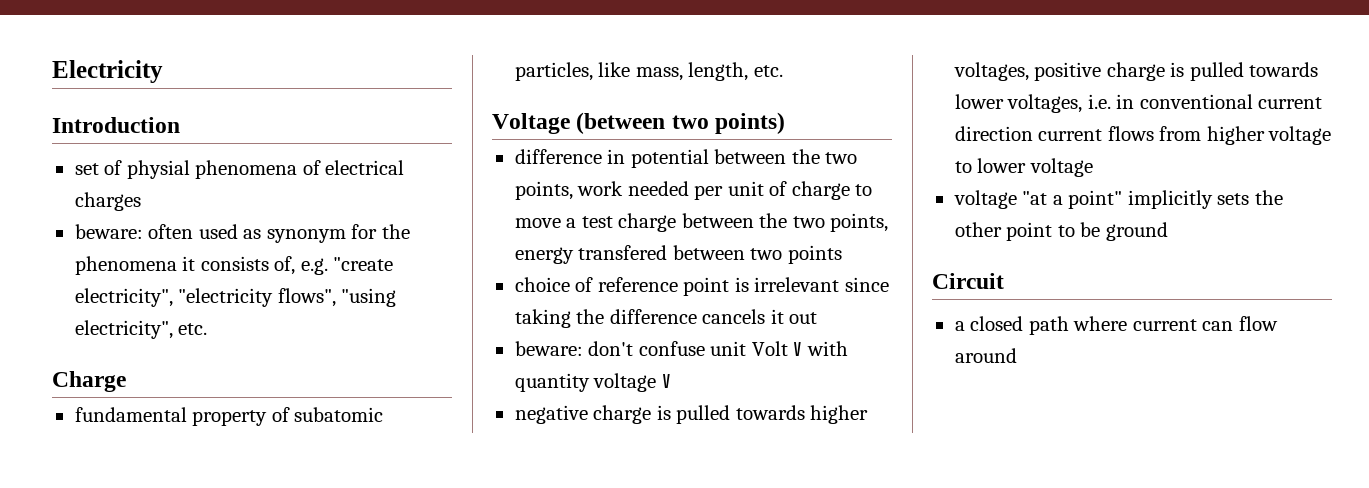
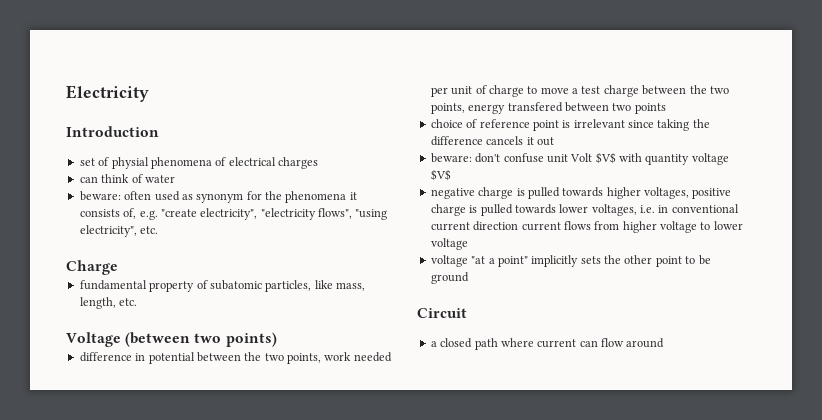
(141, 201) none -> [79,174,175,183] // can think of water
[793,342,803,356] V -> [595,152,616,164] $V$
[661,374,671,388] V -> [430,169,451,181] $V$

